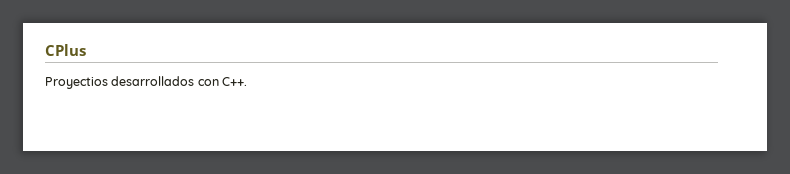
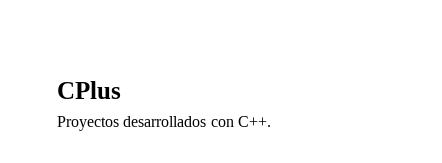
[45,77,108,89] Proyectios -> [57,116,119,131] Proyectos

